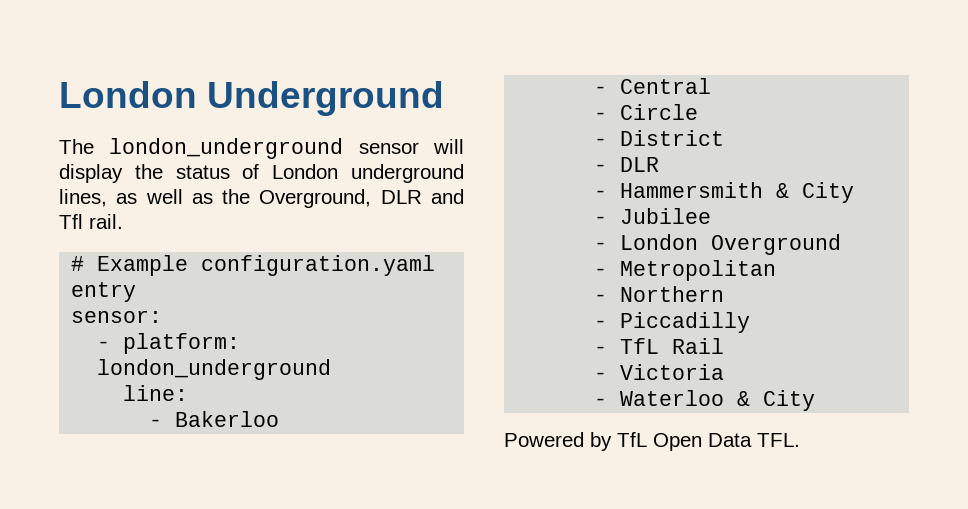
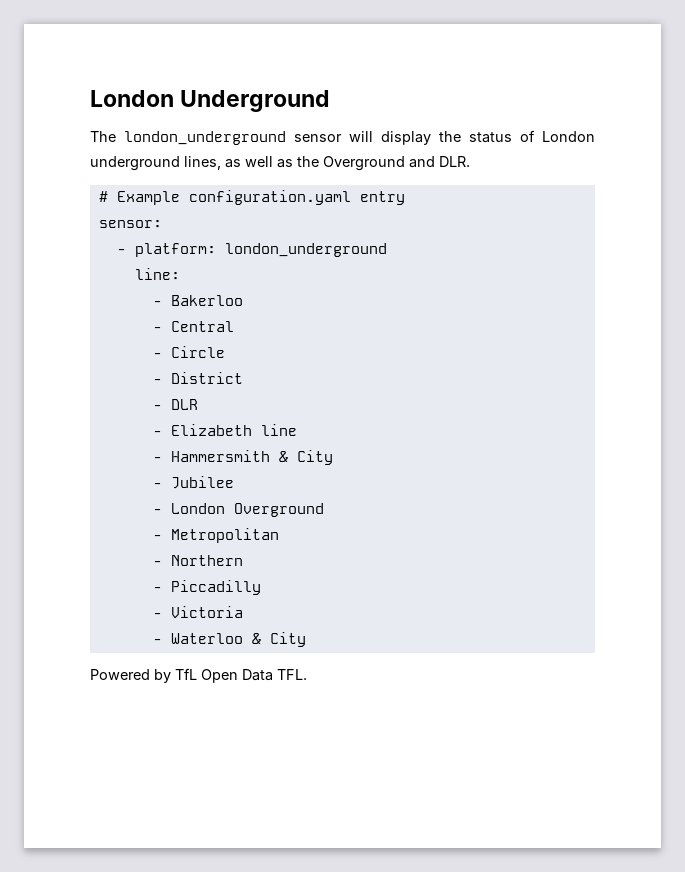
[259,189,464,208] [59,214,123,229] Overground, DLR and Tfl rail. -> [323,156,470,171] Overground and DLR.
(660, 164) none -> [152,424,297,436] // - Elizabeth line
[594,338,725,354] // - TfL Rail -> (261, 587) none

